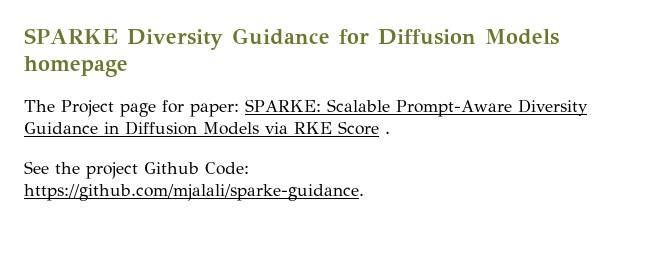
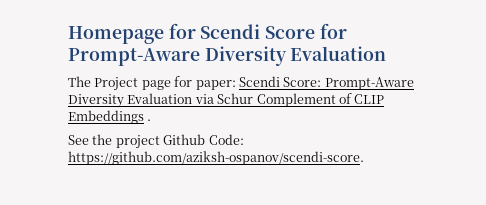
[24,28,559,50] [24,56,128,77] SPARKE Diversity Guidance for Diffusion Models homepage -> [68,23,347,44] [68,46,387,66] Homepage for Scendi Score for Prompt-Aware Diversity Evaluation
[245,99,588,117] [24,121,379,135] SPARKE: Scalable Prompt-Aware Diversity Guidance in Diffusion Models via RKE Score -> [238,76,414,90] [68,93,385,108] [68,110,144,124] Scendi Score: Prompt-Aware Diversity Evaluation via Schur Complement of CLIP Embeddings
[24,184,364,201] https://github.com/mjalali/sparke-guidance. -> [68,151,364,165] https://github.com/aziksh-ospanov/scendi-score.

